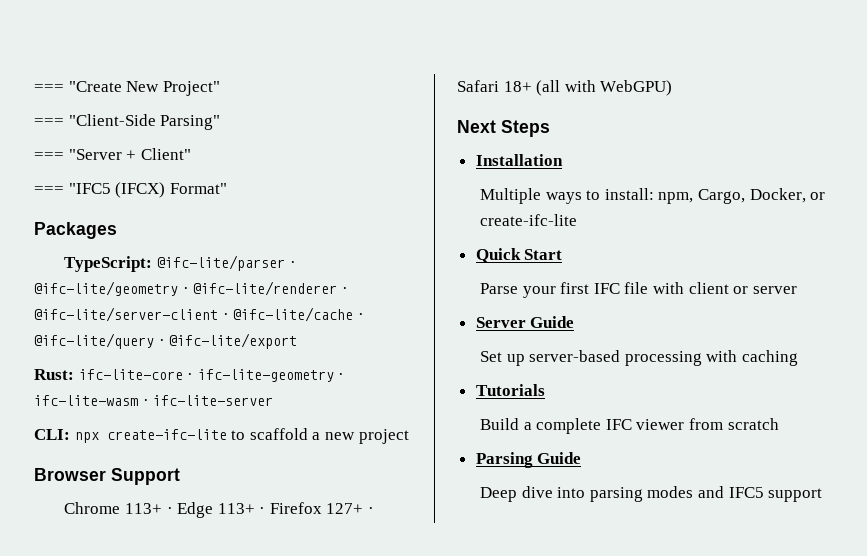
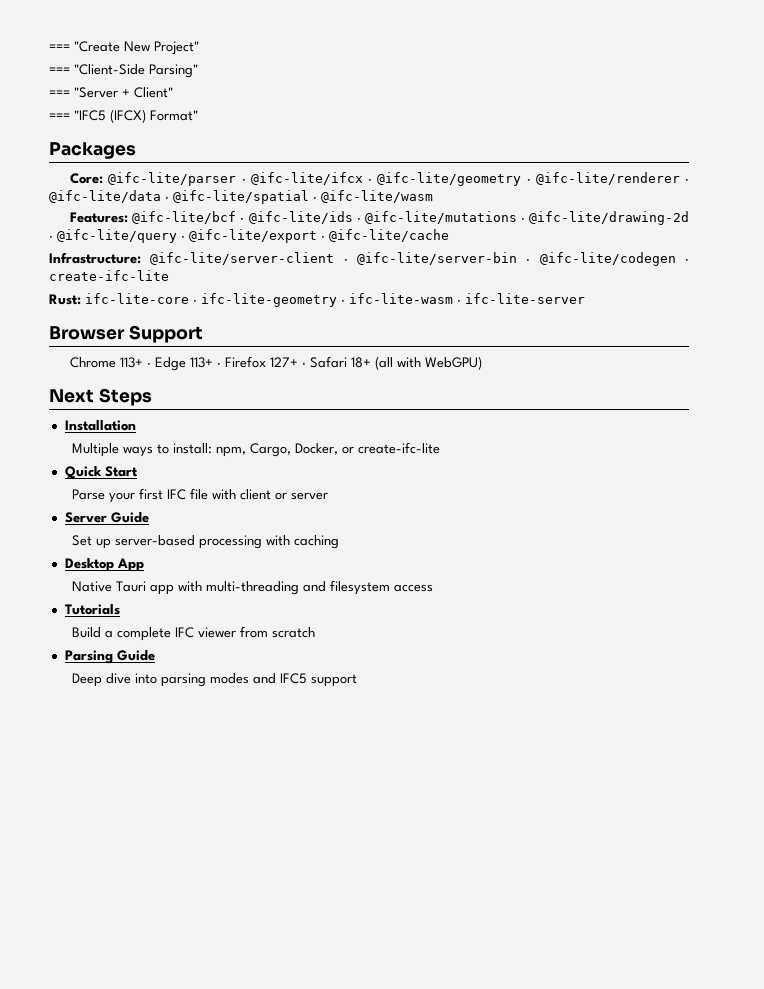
[64,256,153,272] TypeScript: -> [70,173,104,184] Core:
(296, 264) none -> [250,172,373,185] @ifc-lite/ifcx ·
[34,307,364,322] [34,333,298,349] @ifc-lite/server-client · @ifc-lite/cache · @ifc-lite/query · @ifc-lite/export -> [49,190,433,204] [70,211,690,225] [49,229,449,243] [49,252,689,266] [49,270,169,281] @ifc-lite/data · @ifc-lite/spatial · @ifc-lite/wasm // Features: @ifc-lite/bcf · @ifc-lite/ids · @ifc-lite/mutations · @ifc-lite/drawing-2d · @ifc-lite/query · @ifc-lite/export · @ifc-lite/cache // Infrastructure: @ifc-lite/server-client · @ifc-lite/server-bin · @ifc-lite/codegen · create-ifc-lite
[34,428,409,444] // CLI: npx create-ifc-lite to scaffold a new project -> (585, 298) none
(798, 358) none -> [64,558,144,572] [72,580,434,595] // Desktop App // Native Tauri app with multi-threading and filesystem access

